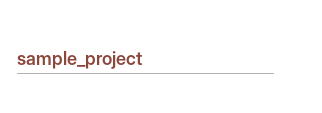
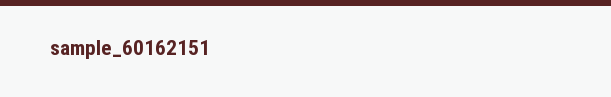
[17,51,142,69] sample_project -> [50,40,210,59] sample_60162151

